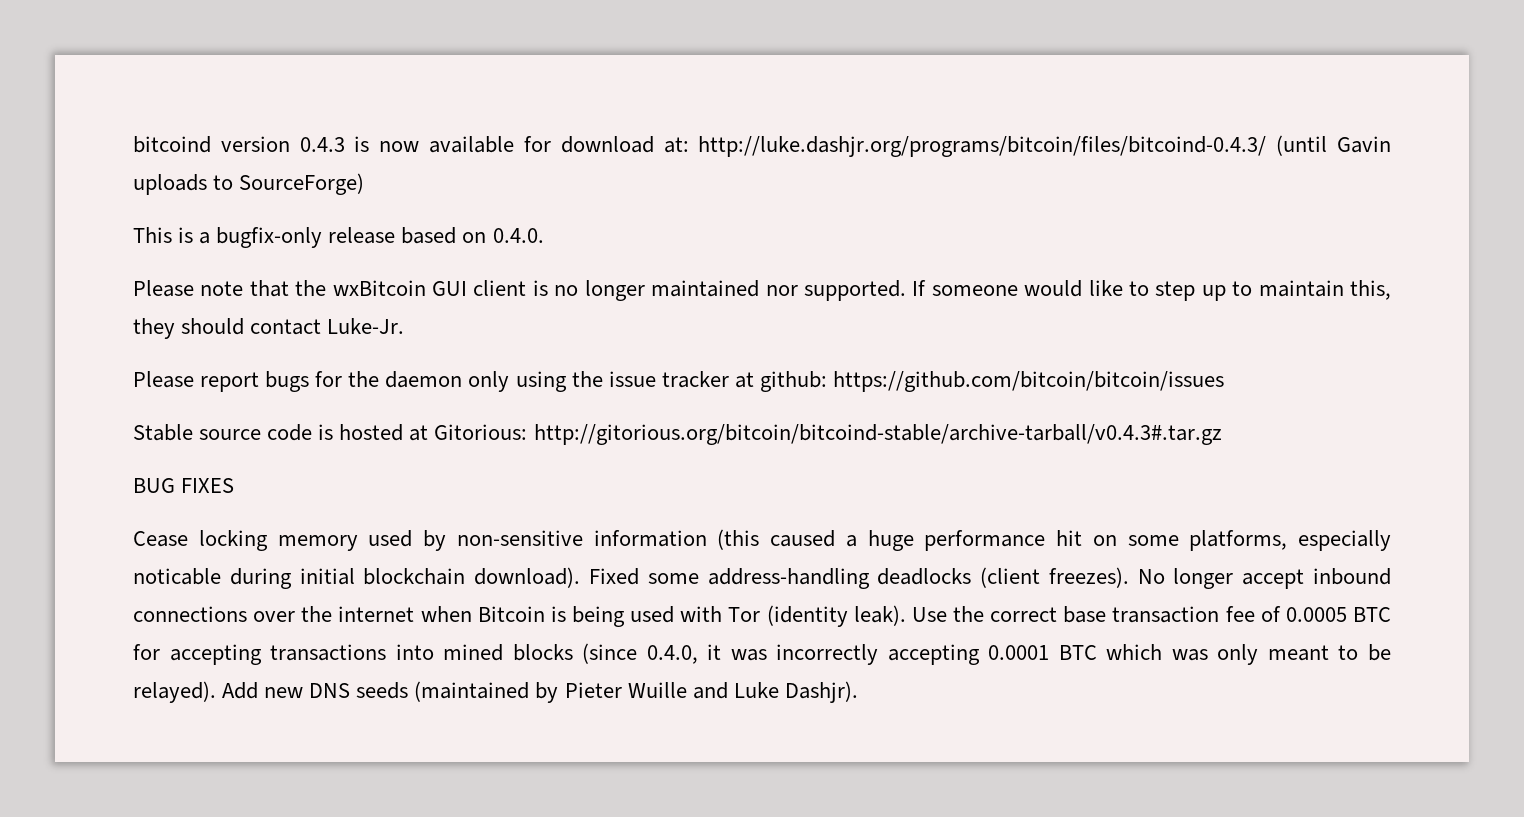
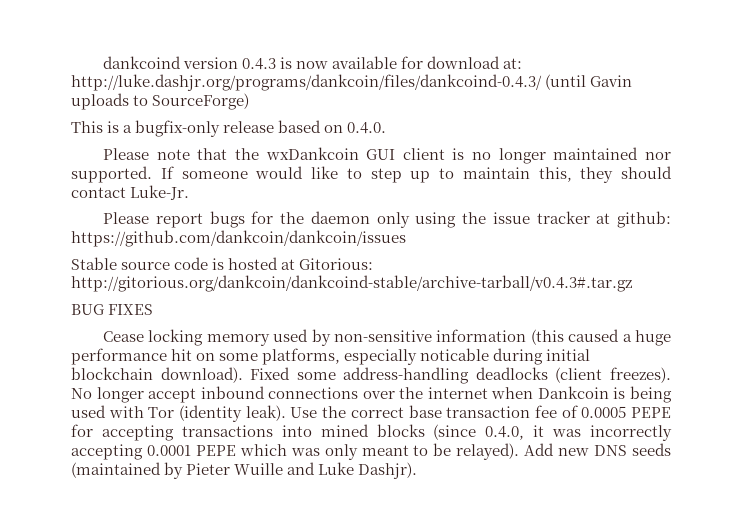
[133,136,211,153] bitcoind -> [102,56,181,69] dankcoind
[698,136,1267,157] http://luke.dashjr.org/programs/bitcoin/files/bitcoind-0.4.3/ -> [71,74,542,91] http://luke.dashjr.org/programs/dankcoin/files/dankcoind-0.4.3/
[332,280,426,296] wxBitcoin -> [265,147,359,160] wxDankcoin
[832,371,1224,392] https://github.com/bitcoin/bitcoin/issues -> [71,230,406,247] https://github.com/dankcoin/dankcoin/issues
[533,424,1222,445] http://gitorious.org/bitcoin/bitcoind-stable/archive-tarball/v0.4.3#.tar.gz -> [71,275,632,292] http://gitorious.org/dankcoin/dankcoind-stable/archive-tarball/v0.4.3#.tar.gz
[477,606,545,622] Bitcoin -> [537,386,609,399] Dankcoin
[1352,607,1391,622] BTC -> [631,407,671,418] PEPE
[1058,645,1097,660] BTC -> [195,445,236,456] PEPE

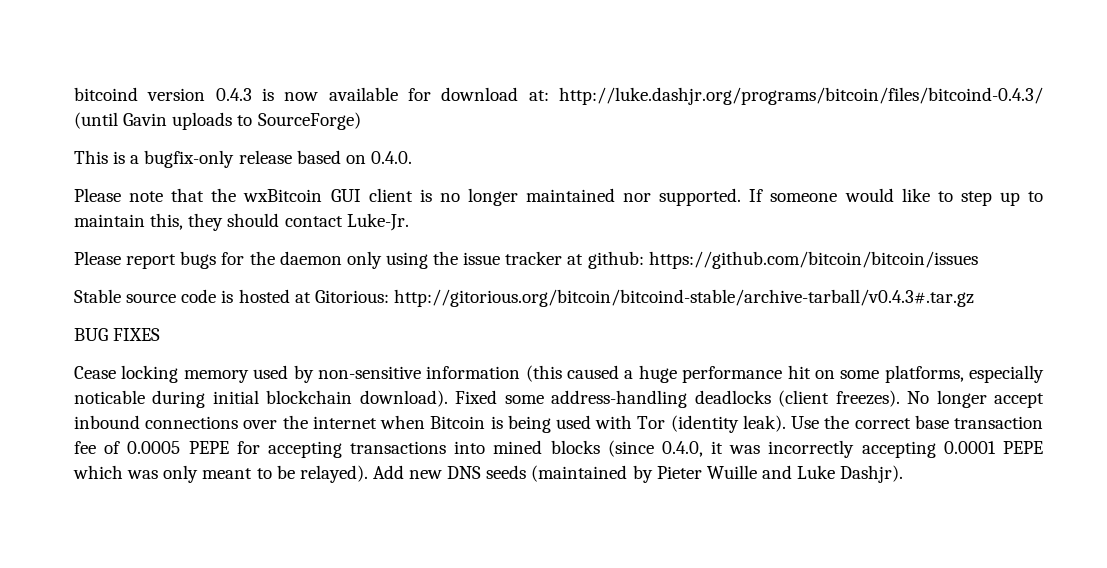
[102,56,181,69] dankcoind -> [74,87,138,101] bitcoind
[71,74,542,91] http://luke.dashjr.org/programs/dankcoin/files/dankcoind-0.4.3/ -> [559,87,1043,105] http://luke.dashjr.org/programs/bitcoin/files/bitcoind-0.4.3/
[265,147,359,160] wxDankcoin -> [243,189,323,202] wxBitcoin
[71,230,406,247] https://github.com/dankcoin/dankcoin/issues -> [648,251,978,269] https://github.com/bitcoin/bitcoin/issues
[71,275,632,292] http://gitorious.org/dankcoin/dankcoind-stable/archive-tarball/v0.4.3#.tar.gz -> [393,289,974,307] http://gitorious.org/bitcoin/bitcoind-stable/archive-tarball/v0.4.3#.tar.gz
[537,386,609,399] Dankcoin -> [430,416,486,429] Bitcoin

